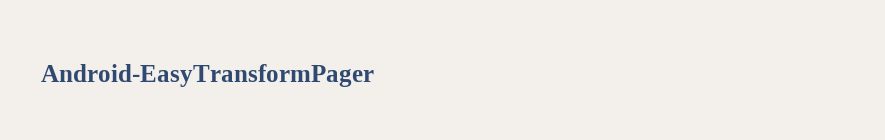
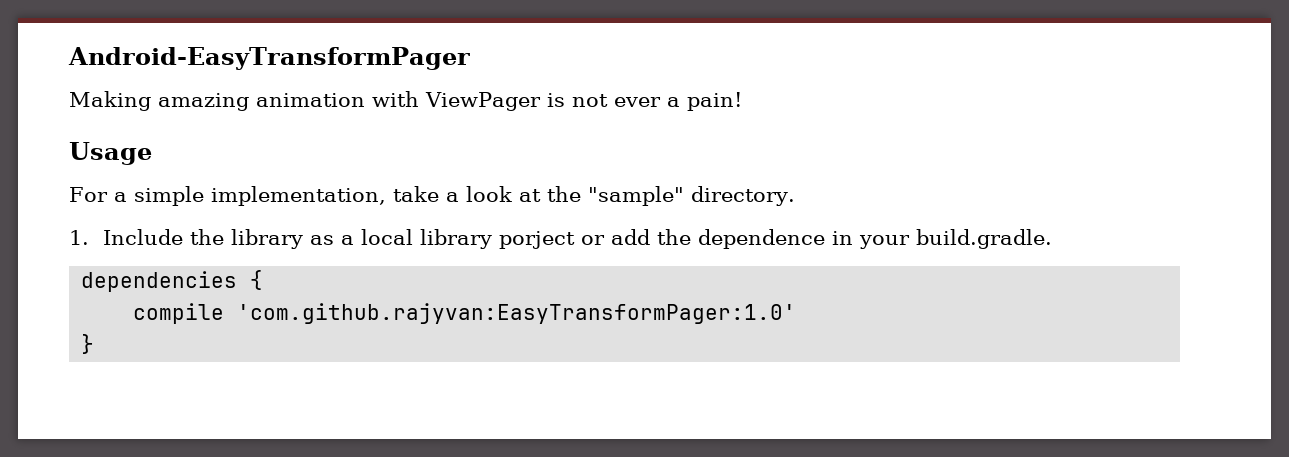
(374, 75) none -> [69,91,742,111] [69,142,152,165] [69,186,795,206] [69,229,1053,249] [81,270,264,292] [133,303,797,324] [81,334,95,354] // Making amazing animation with ViewPager is not ever a pain! // Usage // For a simple implementation, take a look at the "sample" directory. // 1. Include the library as a local library porject or add the dependence in your build.gradle. // dependencies { // compile 'com.github.rajyvan:EasyTransformPager:1.0' // }

